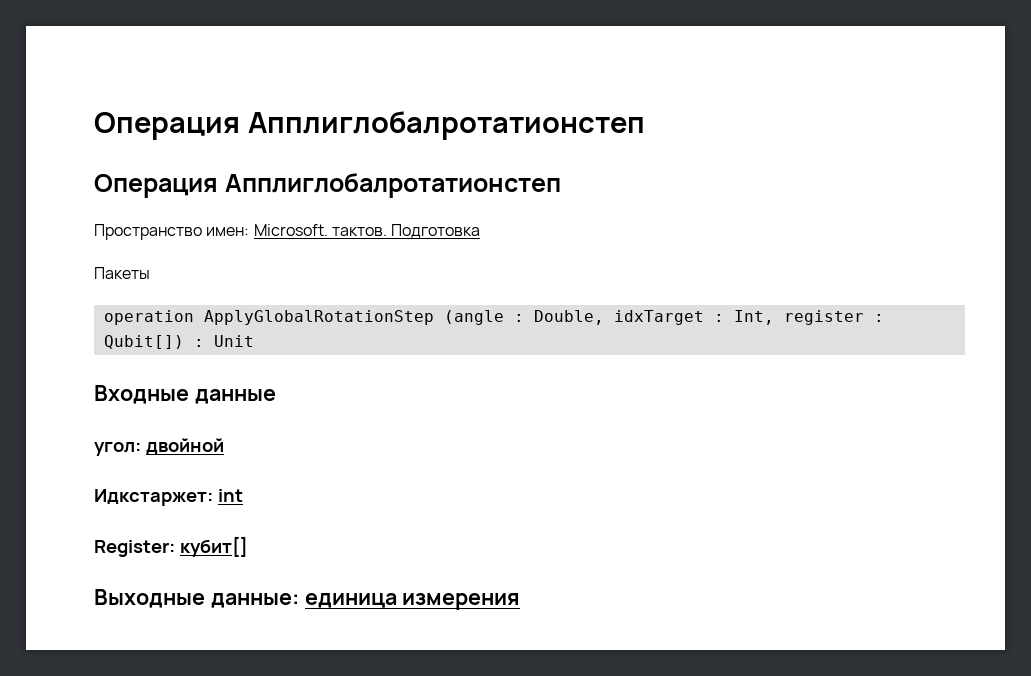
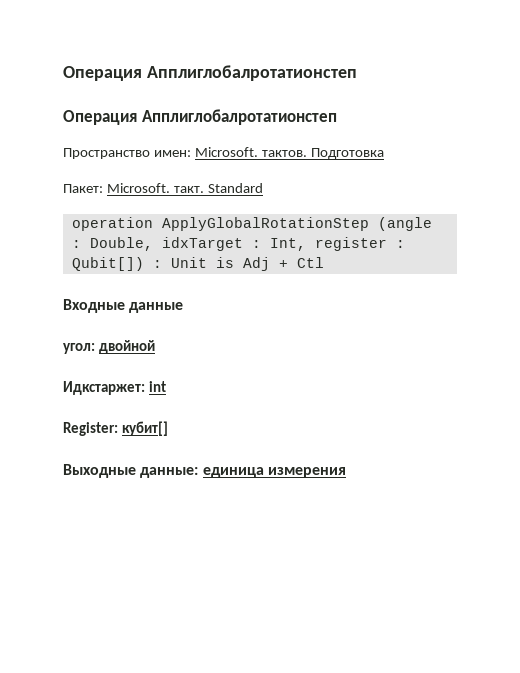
[94,267,150,279] Пакеты -> [63,183,263,193] Пакет: Microsoft. такт. Standard
(254, 341) none -> [215,257,324,271] is Adj + Ctl

